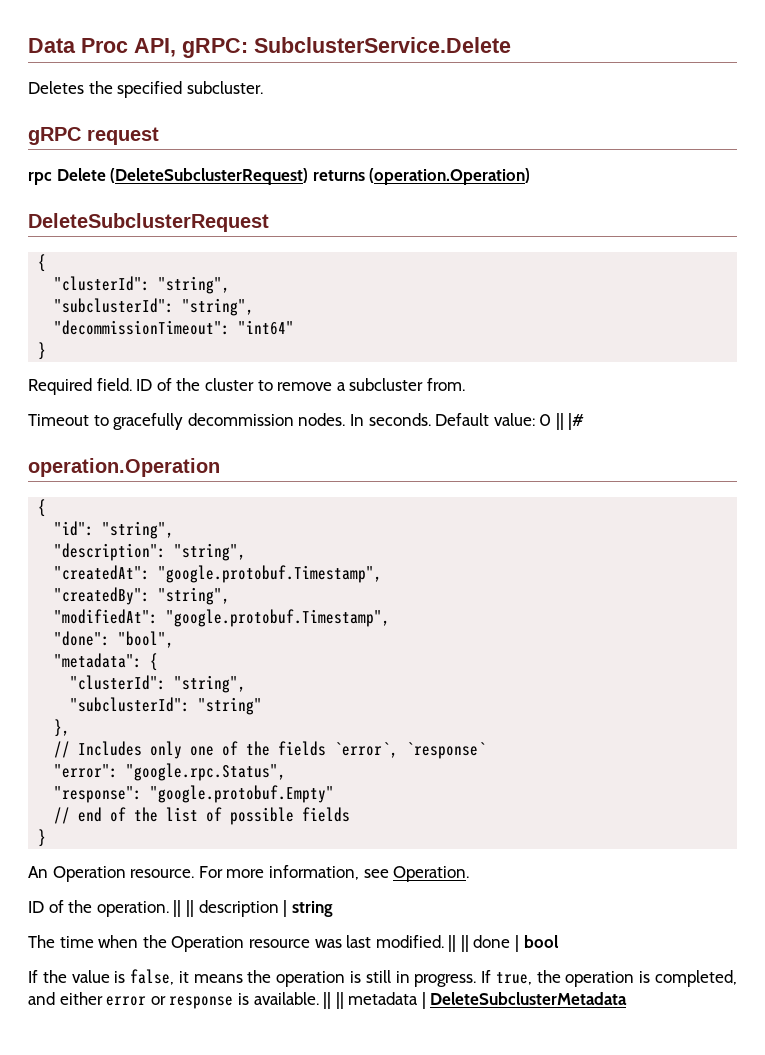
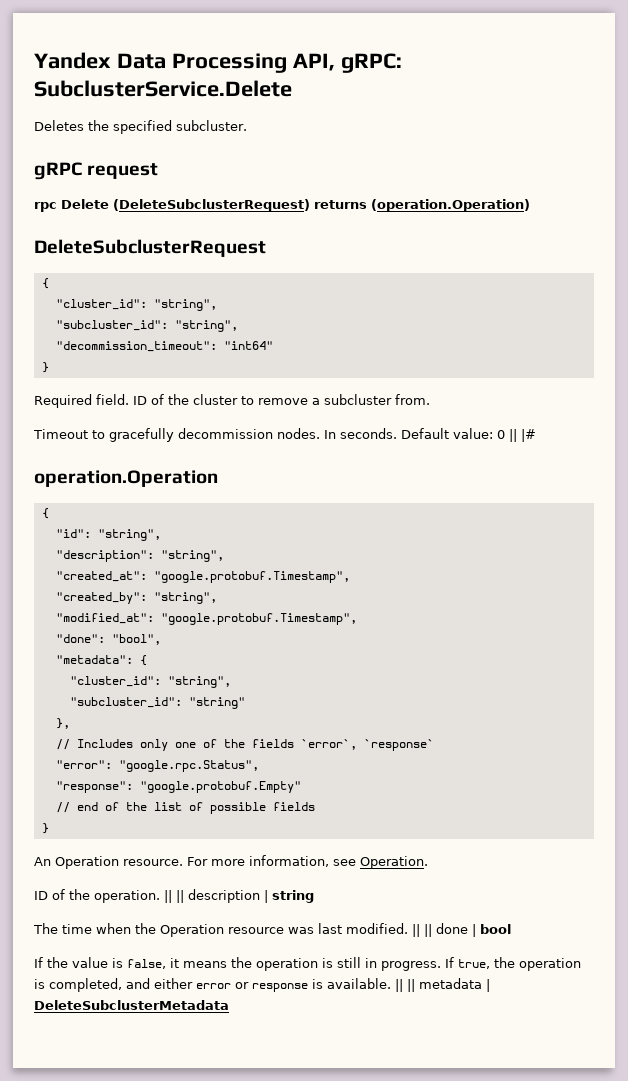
[28,38,128,53] Data Proc -> [34,52,287,73] Yandex Data Processing
[54,276,231,294] [54,298,255,316] [54,320,231,335] "clusterId": "string", // "subclusterId": "string", // "decommissionTimeout": -> [55,299,217,311] [55,320,238,332] [55,341,217,352] "cluster_id": "string", // "subcluster_id": "string", // "decommission_timeout":
[54,565,383,583] [54,587,231,605] [54,609,159,624] "createdAt": "google.protobuf.Timestamp", // "createdBy": "string", // "modifiedAt": -> [55,571,350,583] [55,592,217,604] [55,613,154,624] "created_at": "google.protobuf.Timestamp", // "created_by": "string", // "modified_at":
[70,675,247,693] [70,697,191,712] "clusterId": "string", // "subclusterId": -> [69,676,231,688] [69,697,182,708] "cluster_id": "string", // "subcluster_id":

